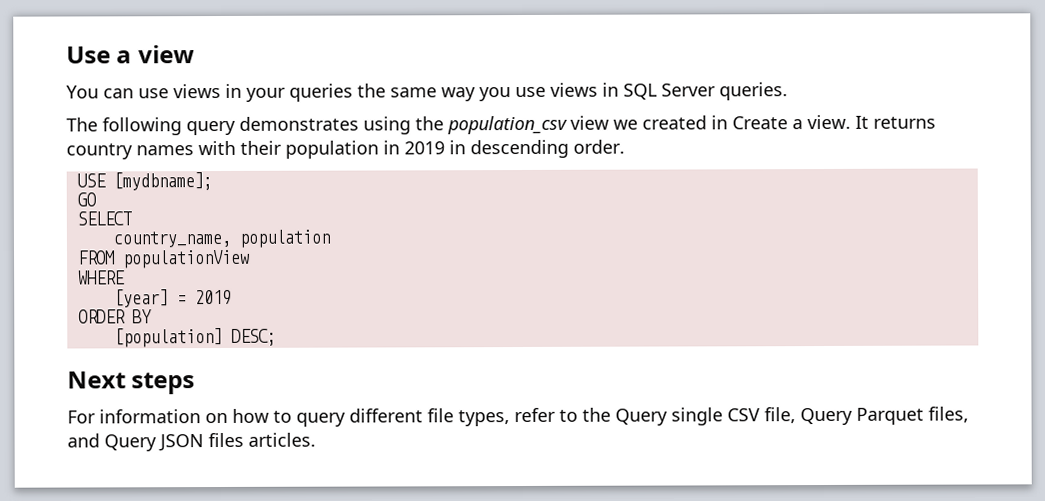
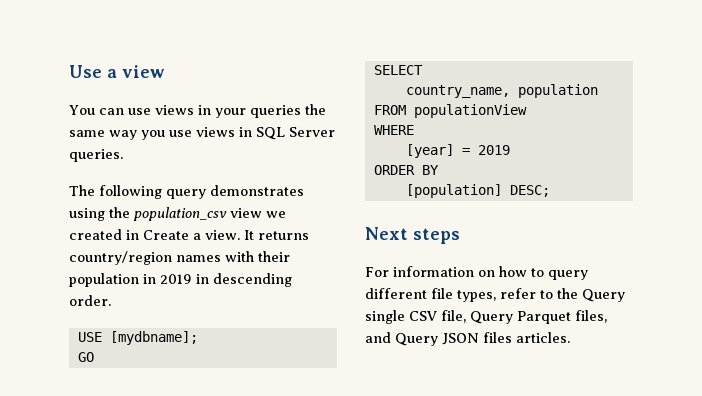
[66,143,133,160] country -> [69,251,172,265] country/region

